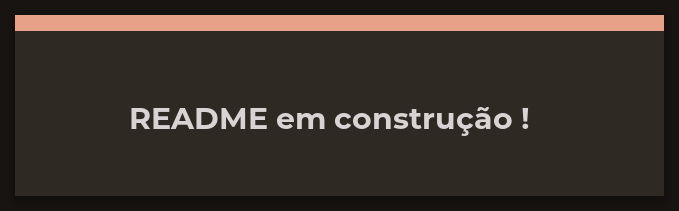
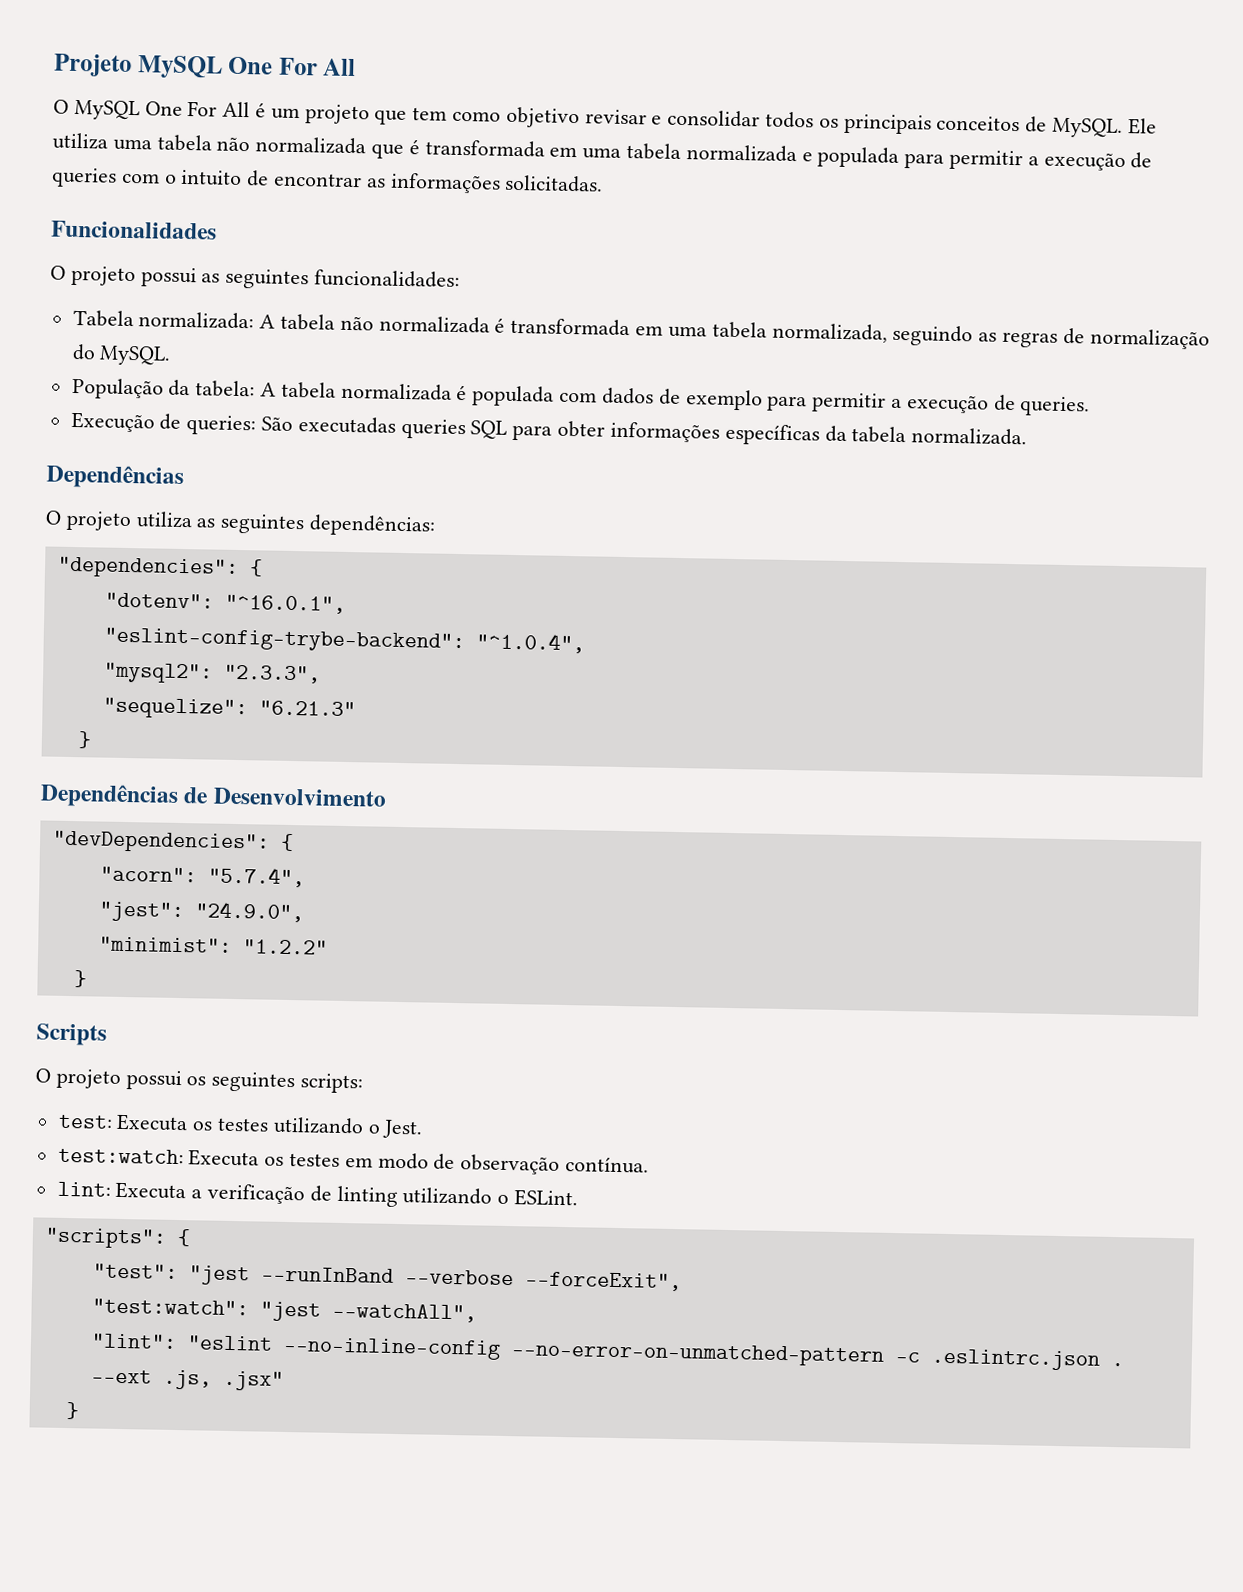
[129,106,531,136] README em construção ! -> [53,53,357,79] [53,99,1157,138] [52,132,1153,172] [51,167,604,194] [51,220,217,240] [50,265,461,290] [72,309,1210,350] [71,343,172,366] [71,377,1091,417] [70,411,1028,446] [46,464,184,489] [45,510,437,537] [56,556,263,580] [104,592,346,614] [103,627,585,654] [102,662,321,684] [102,697,356,720] [77,731,92,749] [40,783,387,808] [51,830,294,854] [99,866,305,888] [98,901,305,923] [98,936,328,955] [73,970,87,988] [36,1023,107,1046] [35,1068,364,1094] [57,1113,424,1139] [57,1147,650,1175] [56,1181,579,1208] [44,1227,191,1249] [92,1263,682,1292] [91,1298,477,1323] [90,1333,1124,1371] [90,1369,284,1391] [65,1402,79,1420] Projeto MySQL One For All // O MySQL One For All é um projeto que tem como objetivo revisar e consolidar todos os principais conceitos de MySQL. Ele utiliza uma tabela não normalizada que é transformada em uma tabela normalizada e populada para permitir a execução de queries com o intuito de encontrar as informações solicitadas. // Funcionalidades // O projeto possui as seguintes funcionalidades: // Tabela normalizada: A tabela não normalizada é transformada em uma tabela normalizada, seguindo as regras de normalização do MySQL. // População da tabela: A tabela normalizada é populada com dados de exemplo para permitir a execução de queries. // Execução de queries: São executadas queries SQL para obter informações específicas da tabela normalizada. // Dependências // O projeto utiliza as seguintes dependências: // "dependencies": { // "dotenv": "^16.0.1", // "eslint-config-trybe-backend": "^1.0.4", // "mysql2": "2.3.3", // "sequelize": "6.21.3" // } // Dependências de Desenvolvimento // "devDependencies": { // "acorn": "5.7.4", // "jest": "24.9.0", // "minimist": "1.2.2" // } // Scripts // O projeto possui os seguintes scripts: // test: Executa os testes utilizando o Jest. // test:watch: Executa os testes em modo de observação contínua. // lint: Executa a verificação de linting utilizando o ESLint. // "scripts": { // "test": "jest --runInBand --verbose --forceExit", // "test:watch": "jest --watchAll", // "lint": "eslint --no-inline-config --no-error-on-unmatched-pattern -c .eslintrc.json . --ext .js, .jsx" // }

